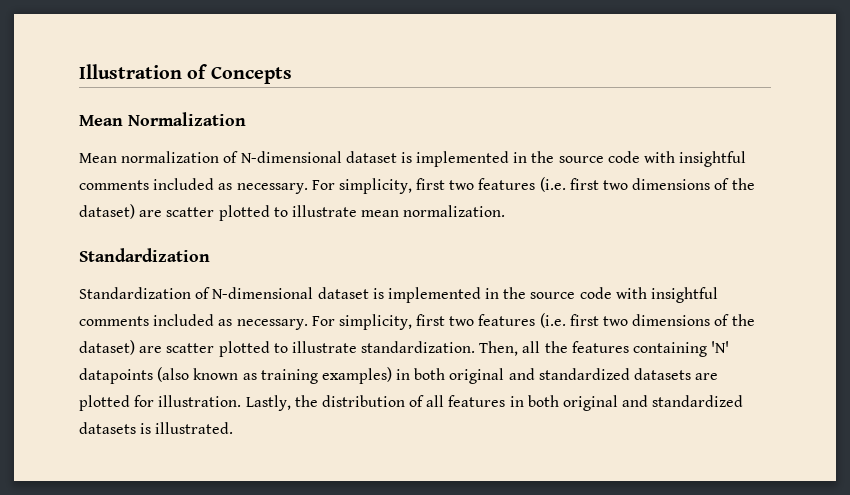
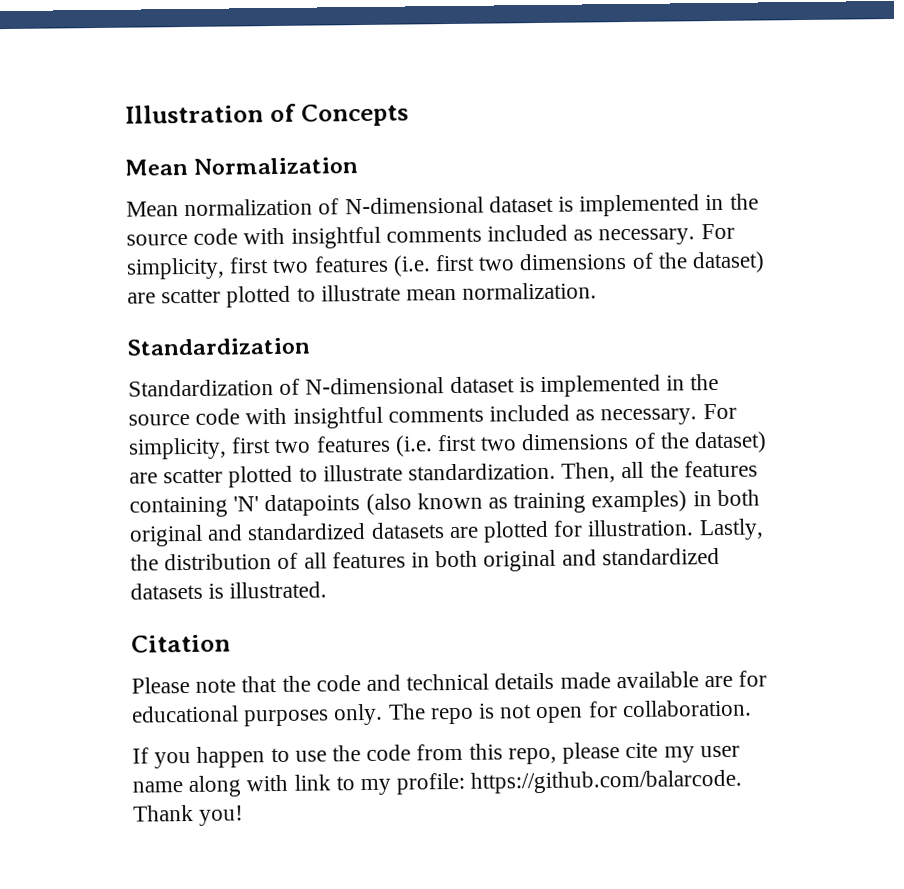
(234, 428) none -> [131,634,231,653] [131,670,768,694] [131,699,752,727] [132,742,740,769] [132,769,743,798] [133,804,245,826] // Citation // Please note that the code and technical details made available are for educational purposes only. The repo is not open for collaboration. // If you happen to use the code from this repo, please cite my user name along with link to my profile: https://github.com/balarcode. Thank you!

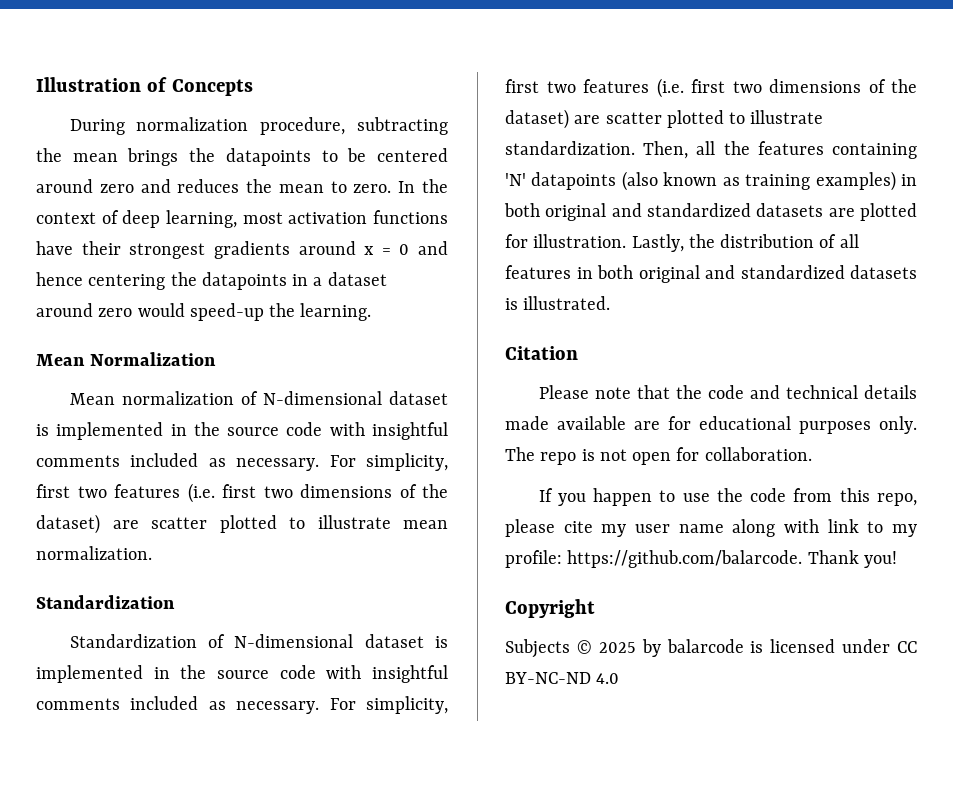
(409, 115) none -> [69,117,448,135] [36,148,449,166] [36,179,448,193] [36,210,448,228] [36,241,448,259] [36,272,387,290] [36,303,372,321] // During normalization procedure, subtracting the mean brings the datapoints to be centered around zero and reduces the mean to zero. In the context of deep learning, most activation functions have their strongest gradients around x = 0 and hence centering the datapoints in a dataset around zero would speed-up the learning.
(245, 815) none -> [505,599,595,618] [505,639,917,658] [505,672,620,684] // Copyright // Subjects © 2025 by balarcode is licensed under CC BY-NC-ND 4.0

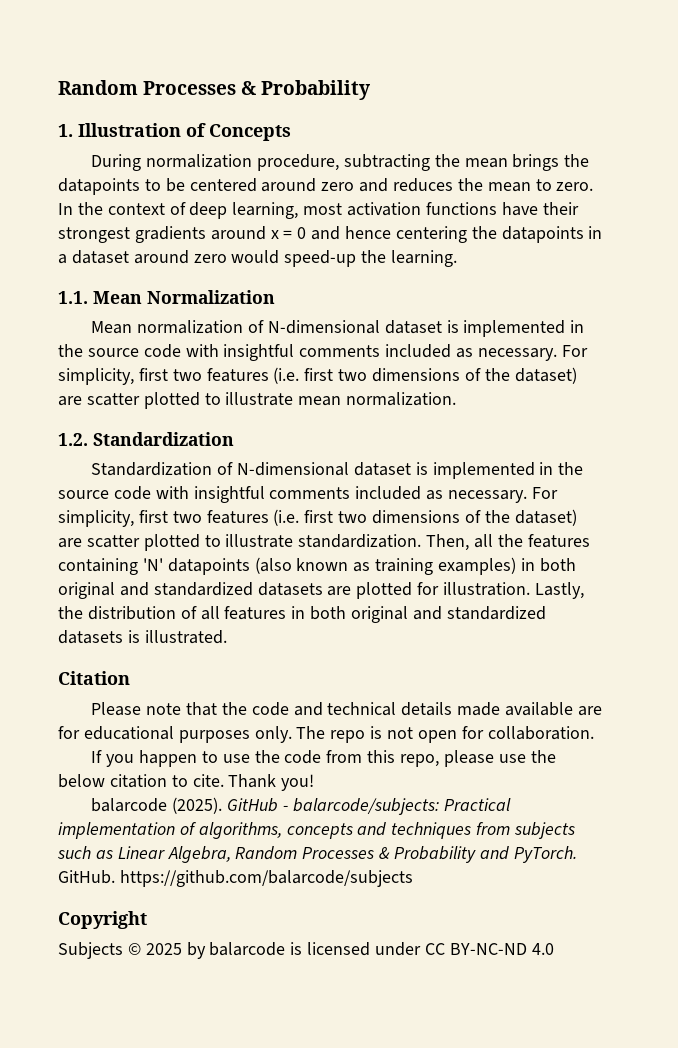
(36, 84) none -> [58,80,371,100] [58,124,73,137] Random Processes & Probability // 1.
(372, 312) none -> [58,291,88,304] 1.1.
(152, 553) none -> [58,433,88,446] 1.2.
[563,519,917,537] [505,550,897,568] cite my user name along with link to my profile: https://github.com/balarcode. Thank you! -> [498,750,556,763] [58,774,315,791] [91,797,511,815] [58,822,576,839] [57,846,577,863] [58,870,413,887] use the below citation to cite. Thank you! // balarcode (2025). GitHub - balarcode/subjects: Practical implementation of algorithms, concepts and techniques from subjects such as Linear Algebra, Random Processes & Probability and PyTorch. GitHub. https://github.com/balarcode/subjects

